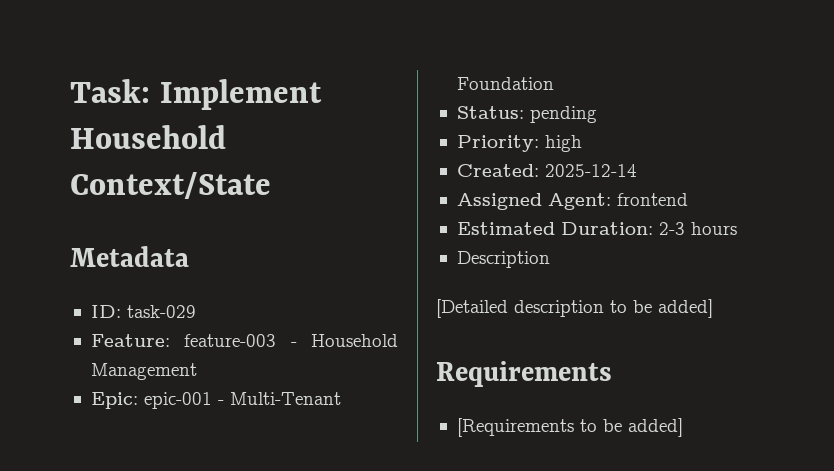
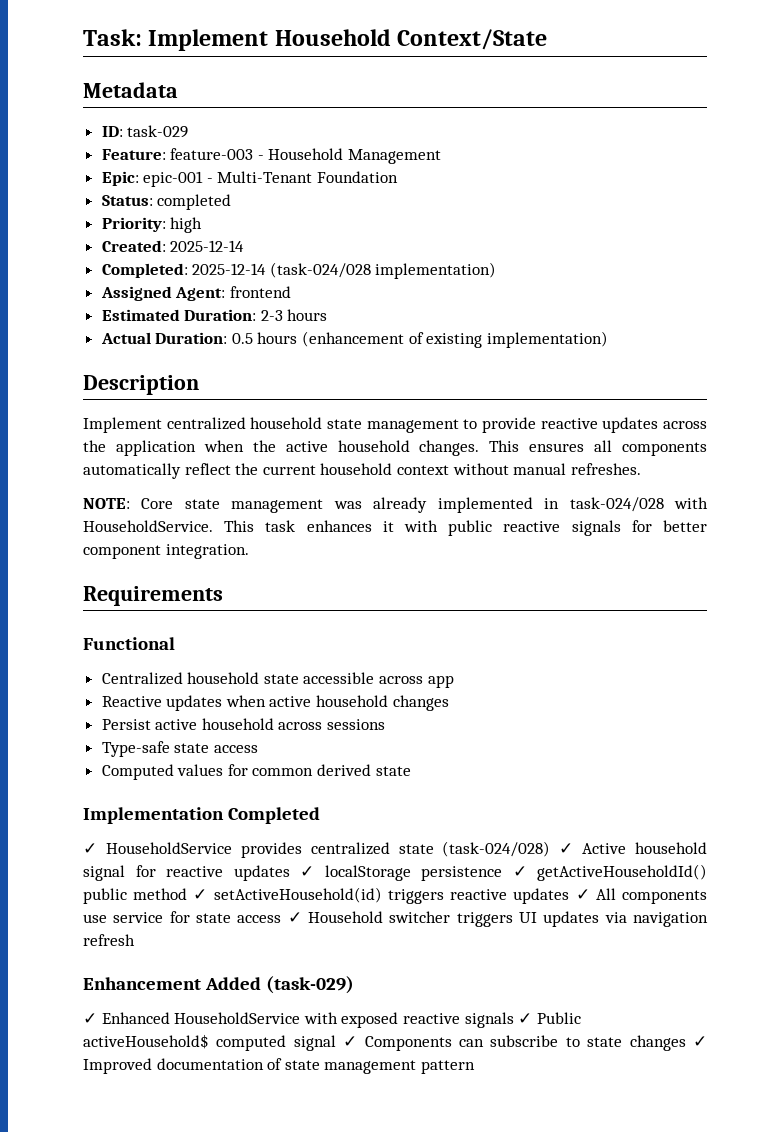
[529,106,597,123] pending -> [157,194,232,210] completed
(637, 170) none -> [101,262,497,279] // Completed: 2025-12-14 (task-024/028 implementation)
[456,251,550,268] [436,299,713,318] [436,361,612,387] [456,418,683,437] Description // [Detailed description to be added] // Requirements // [Requirements to be added] -> [100,331,608,348] [83,375,199,395] [83,417,707,433] [83,440,707,456] [83,463,641,479] [83,497,708,513] [83,520,707,536] [83,544,249,559] [83,586,223,606] [83,637,175,650] [101,672,454,688] [101,695,449,711] [101,718,386,730] [101,741,258,757] [101,764,411,780] [83,807,321,824] [83,841,707,858] [83,864,707,881] [83,887,707,904] [83,911,708,927] [83,934,135,946] [83,976,355,994] [83,1012,581,1028] [83,1034,707,1051] [83,1058,475,1074] Actual Duration: 0.5 hours (enhancement of existing implementation) // Description // Implement centralized household state management to provide reactive updates across the application when the active household changes. This ensures all components automatically reflect the current household context without manual refreshes. // NOTE: Core state management was already implemented in task-024/028 with HouseholdService. This task enhances it with public reactive signals for better component integration. // Requirements // Functional // Centralized household state accessible across app // Reactive updates when active household changes // Persist active household across sessions // Type-safe state access // Computed values for common derived state // Implementation Completed // ✓ HouseholdService provides centralized state (task-024/028) ✓ Active household signal for reactive updates ✓ localStorage persistence ✓ getActiveHouseholdId() public method ✓ setActiveHousehold(id) triggers reactive updates ✓ All components use service for state access ✓ Household switcher triggers UI updates via navigation refresh // Enhancement Added (task-029) // ✓ Enhanced HouseholdService with exposed reactive signals ✓ Public activeHousehold$ computed signal ✓ Components can subscribe to state changes ✓ Improved documentation of state management pattern

